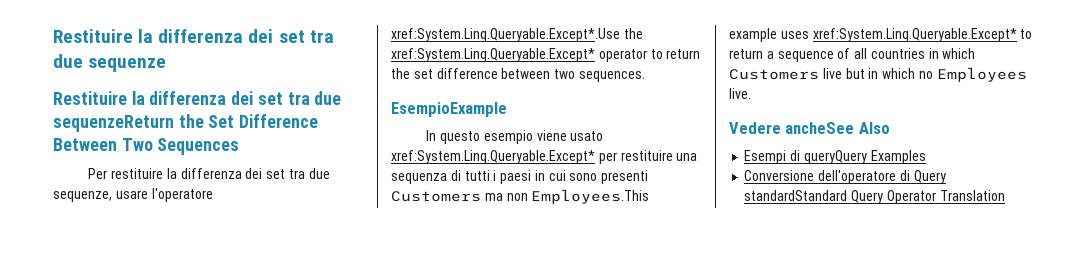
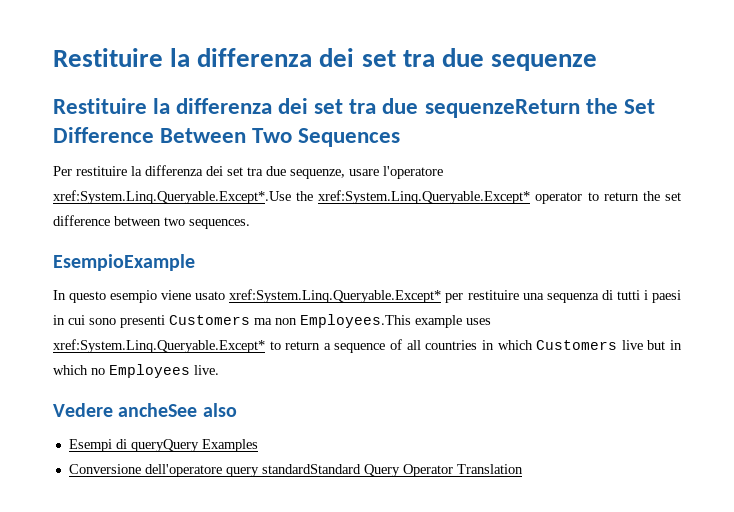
[858,122,890,134] Also -> [202,403,237,417] also
[899,170,946,184] di Query -> [225,467,259,477] query

